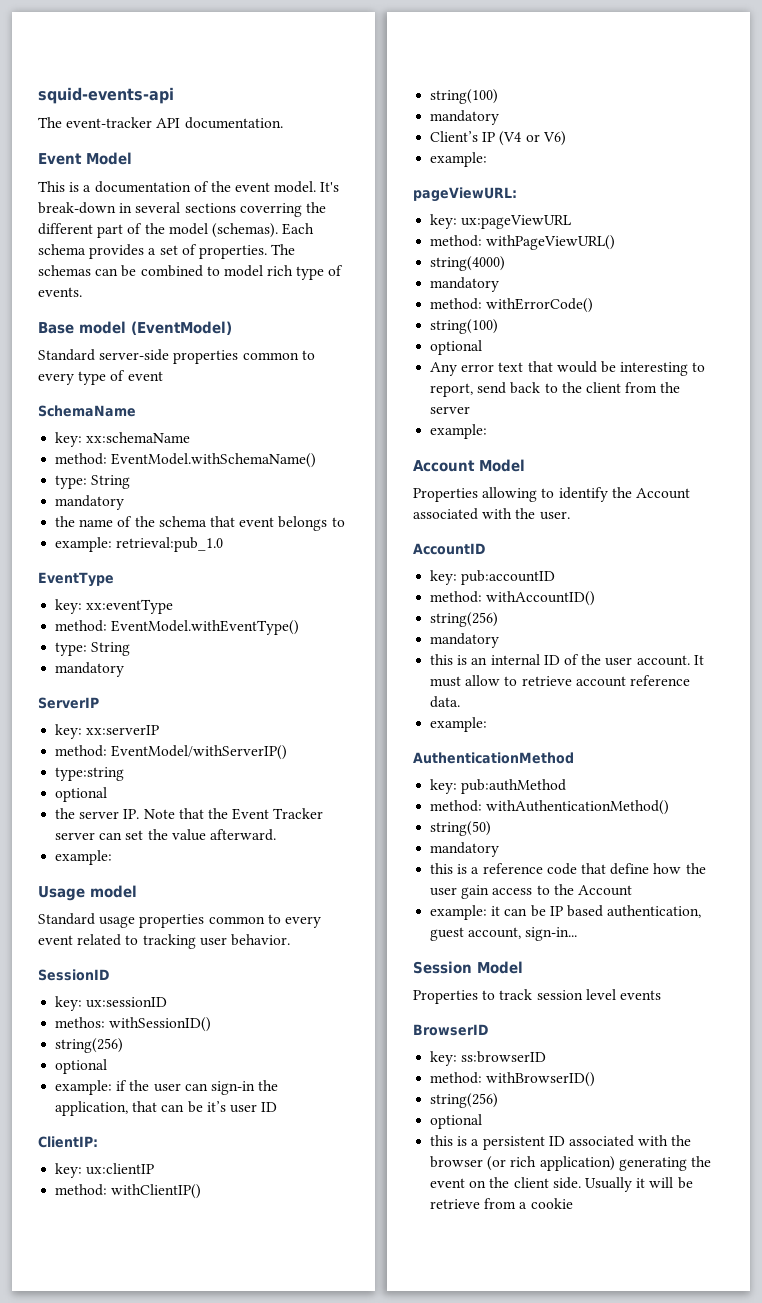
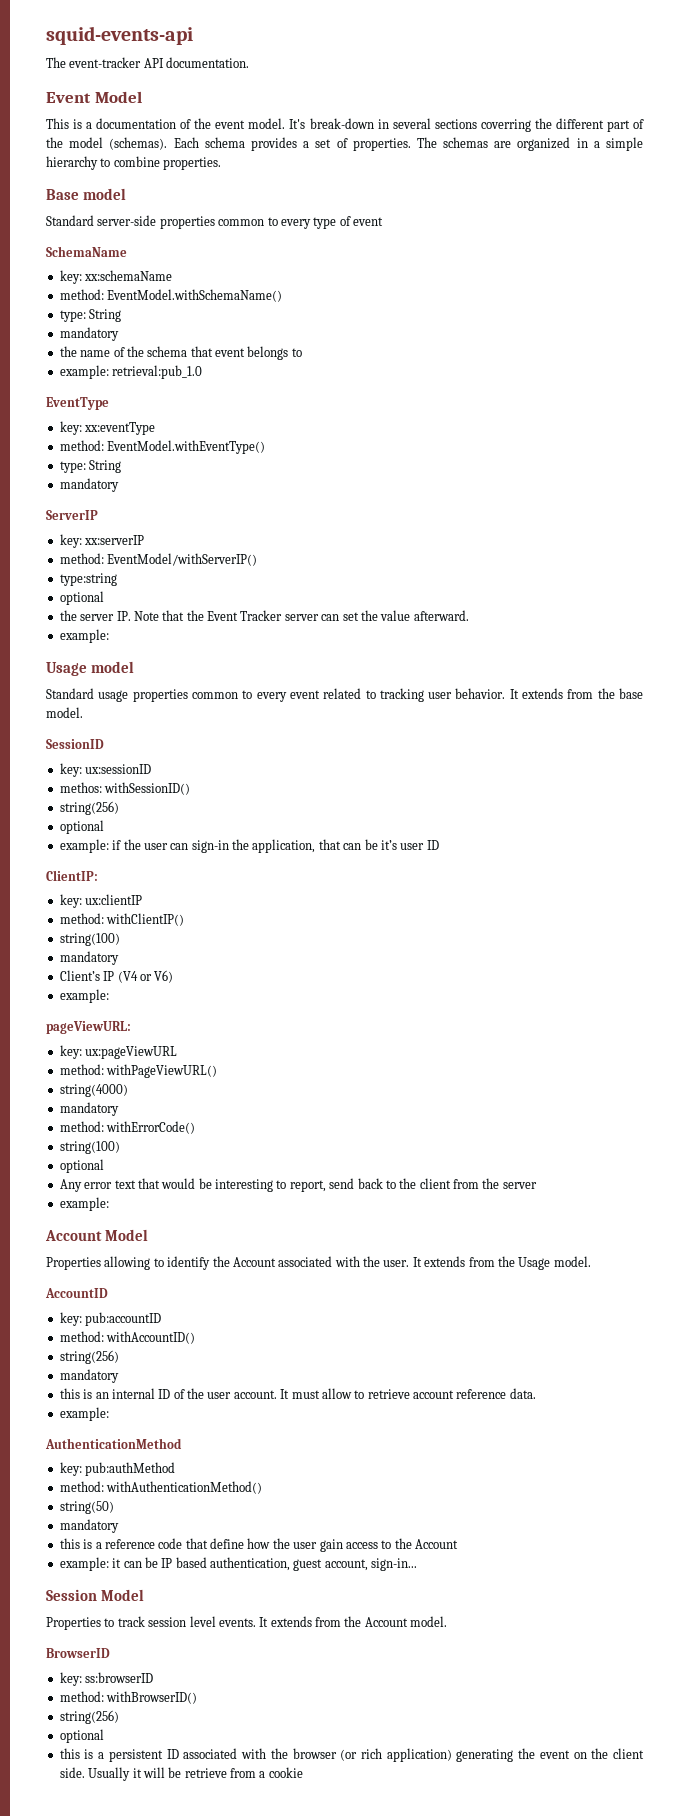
[95,265,344,280] [38,287,82,297] can be combined to model rich type of events. -> [494,137,643,151] [46,156,222,170] are organized in a simple hierarchy to combine properties.
[131,321,232,335] (EventModel) -> (126, 194) none
(290, 940) none -> [509,688,643,699] [46,707,83,718] It extends from the base model.
(570, 515) none -> [412,1256,591,1270] It extends from the Usage model.
[619,990,661,1000] events -> [218,1616,448,1627] events. It extends from the Account model.

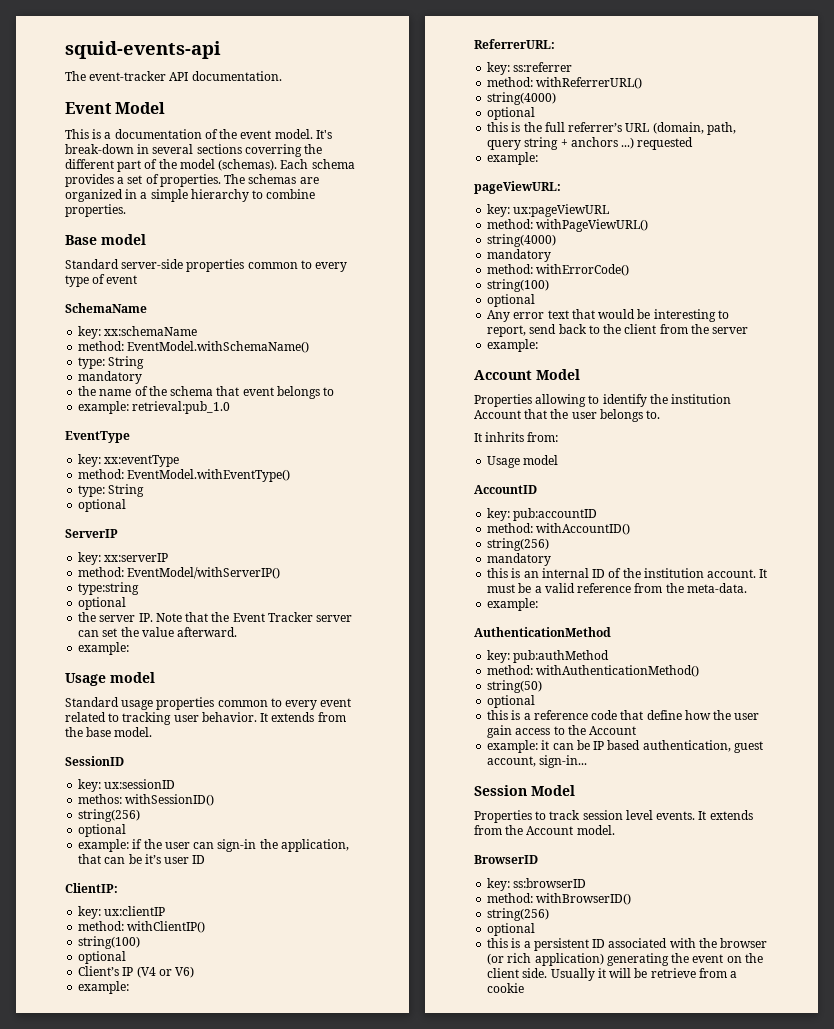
[59,478,119,492] mandatory -> [78,499,127,512] optional
[59,951,119,965] mandatory -> [78,951,127,964] optional
(109, 996) none -> [474,39,555,49] [487,62,573,75] [487,77,643,89] [487,92,557,105] [487,107,536,120] [487,122,736,135] [487,137,694,150] [487,152,539,165] // ReferrerURL: // key: ss:referrer // method: withReferrerURL() // string(4000) // optional // this is the full referrer’s URL (domain, path, query string + anchors ...) requested // example:
[232,1256,591,1270] Account associated with the user. It extends from the Usage model. -> [671,394,732,404] [474,409,661,422] [474,432,559,442] [487,455,559,468] institution Account that the user belongs to. // It inhrits from: // Usage model
[207,1392,232,1399] user -> [643,568,704,578] institution
[321,1388,536,1399] allow to retrieve account reference data. -> [518,583,747,593] be a valid reference from the meta-data.
[59,1519,119,1533] mandatory -> [487,695,536,708] optional

